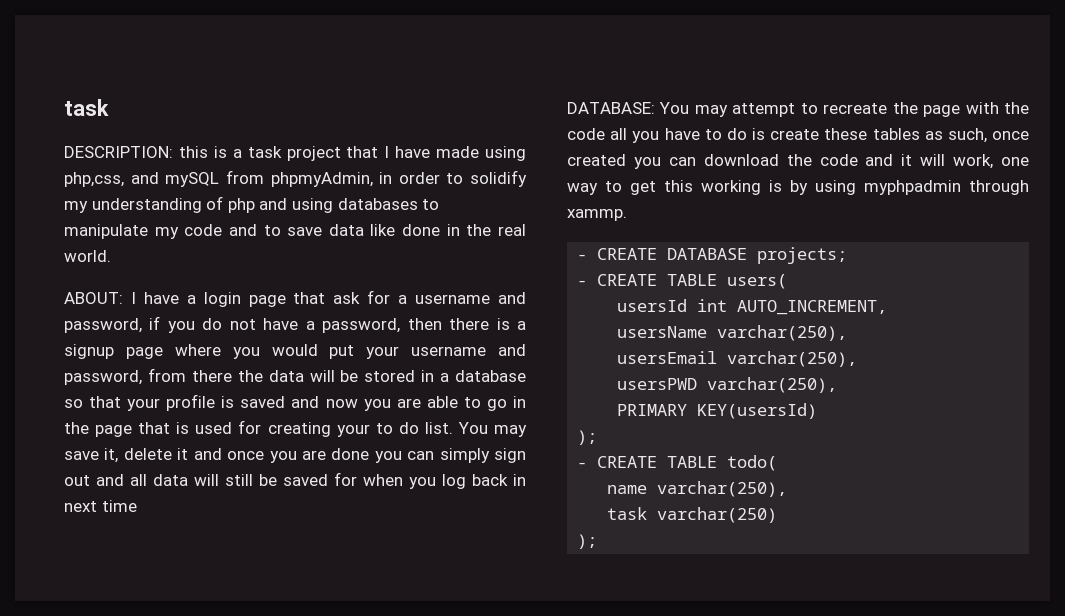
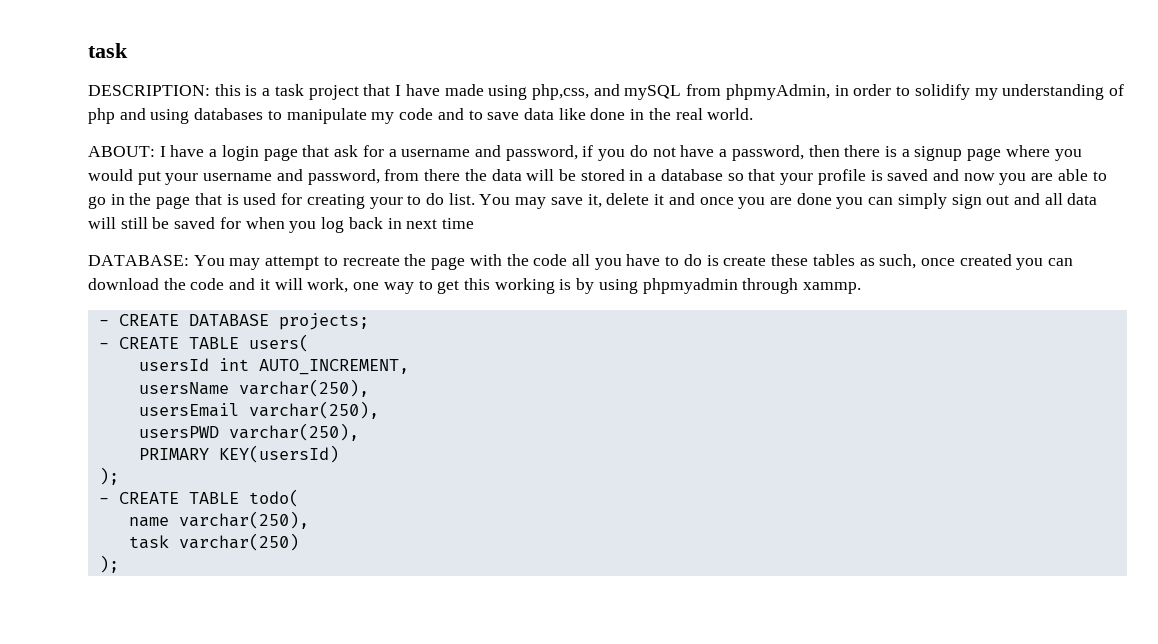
[864,180,961,195] myphpadmin -> [642,278,738,294] phpmyadmin

